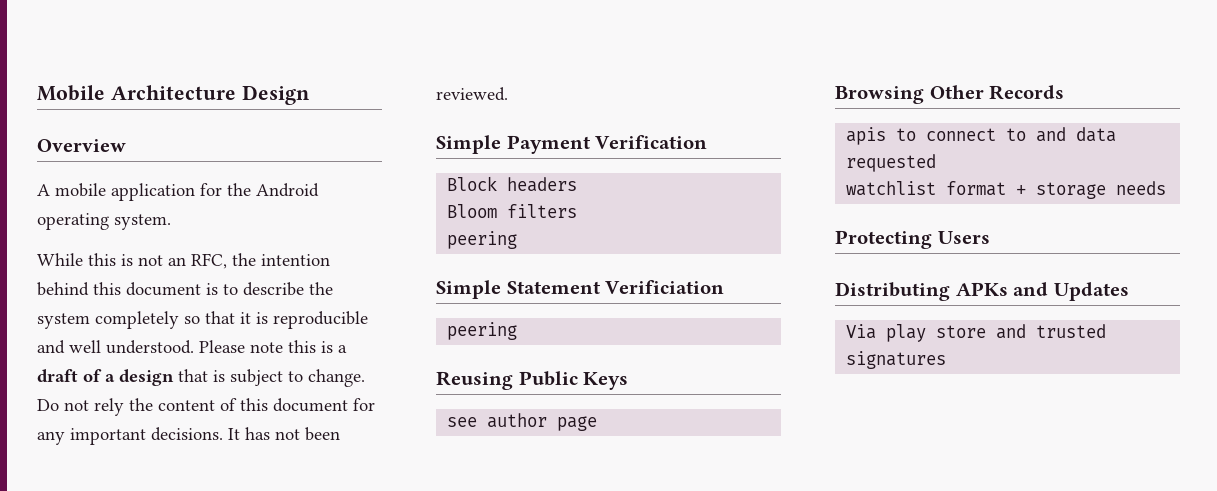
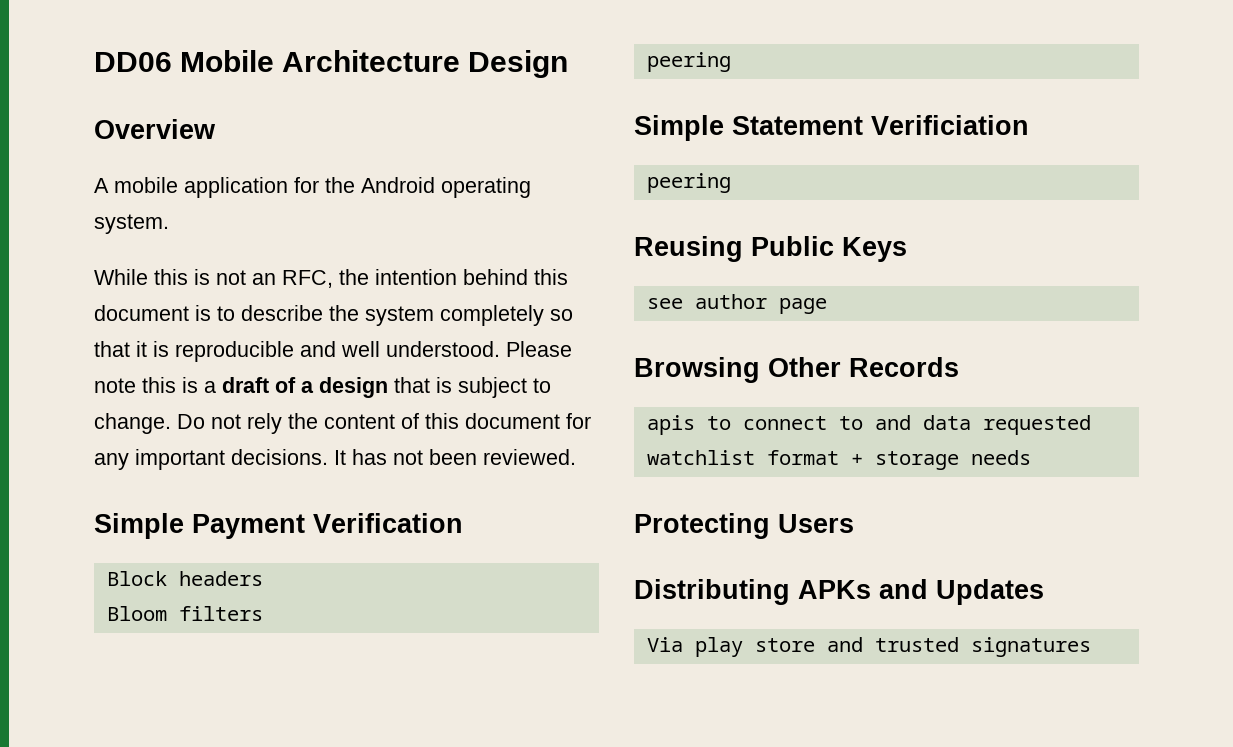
(37, 93) none -> [94,52,172,72] DD06

